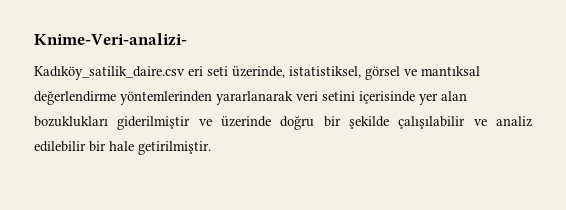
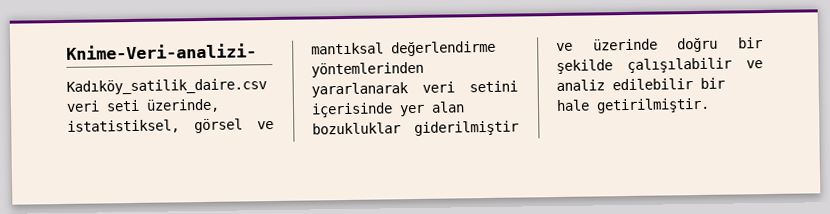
[188,66,203,76] eri -> [66,100,100,112] veri
[34,116,108,127] bozuklukları -> [312,122,401,135] bozukluklar

